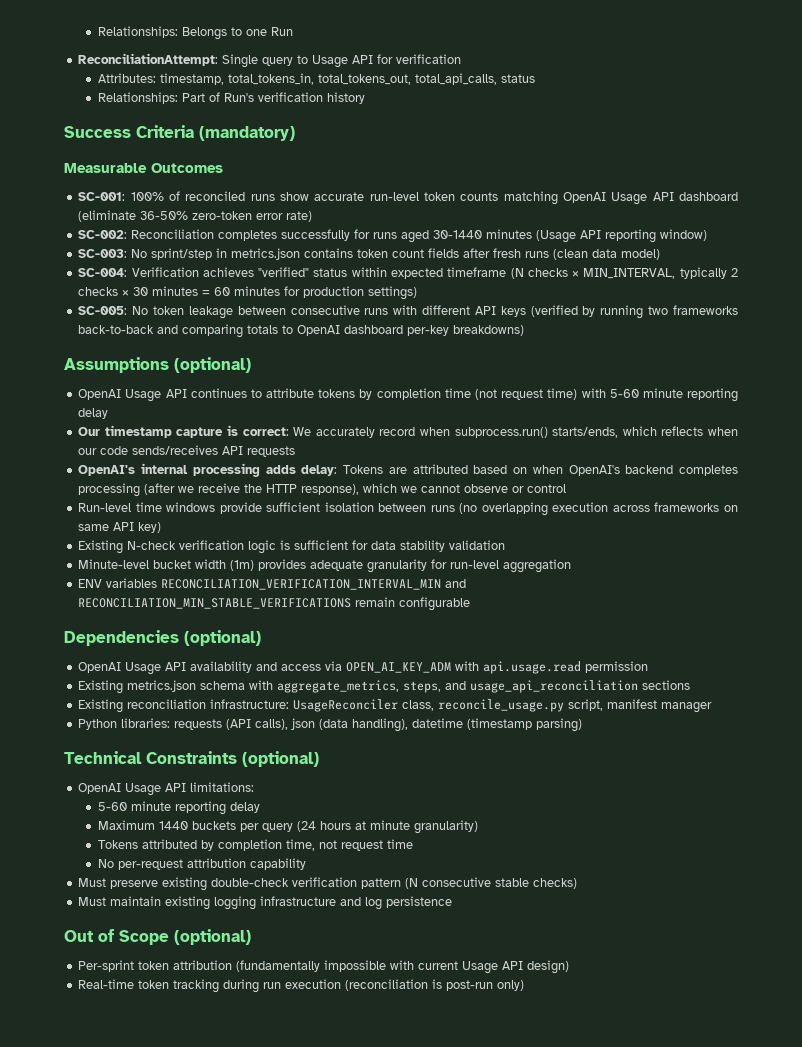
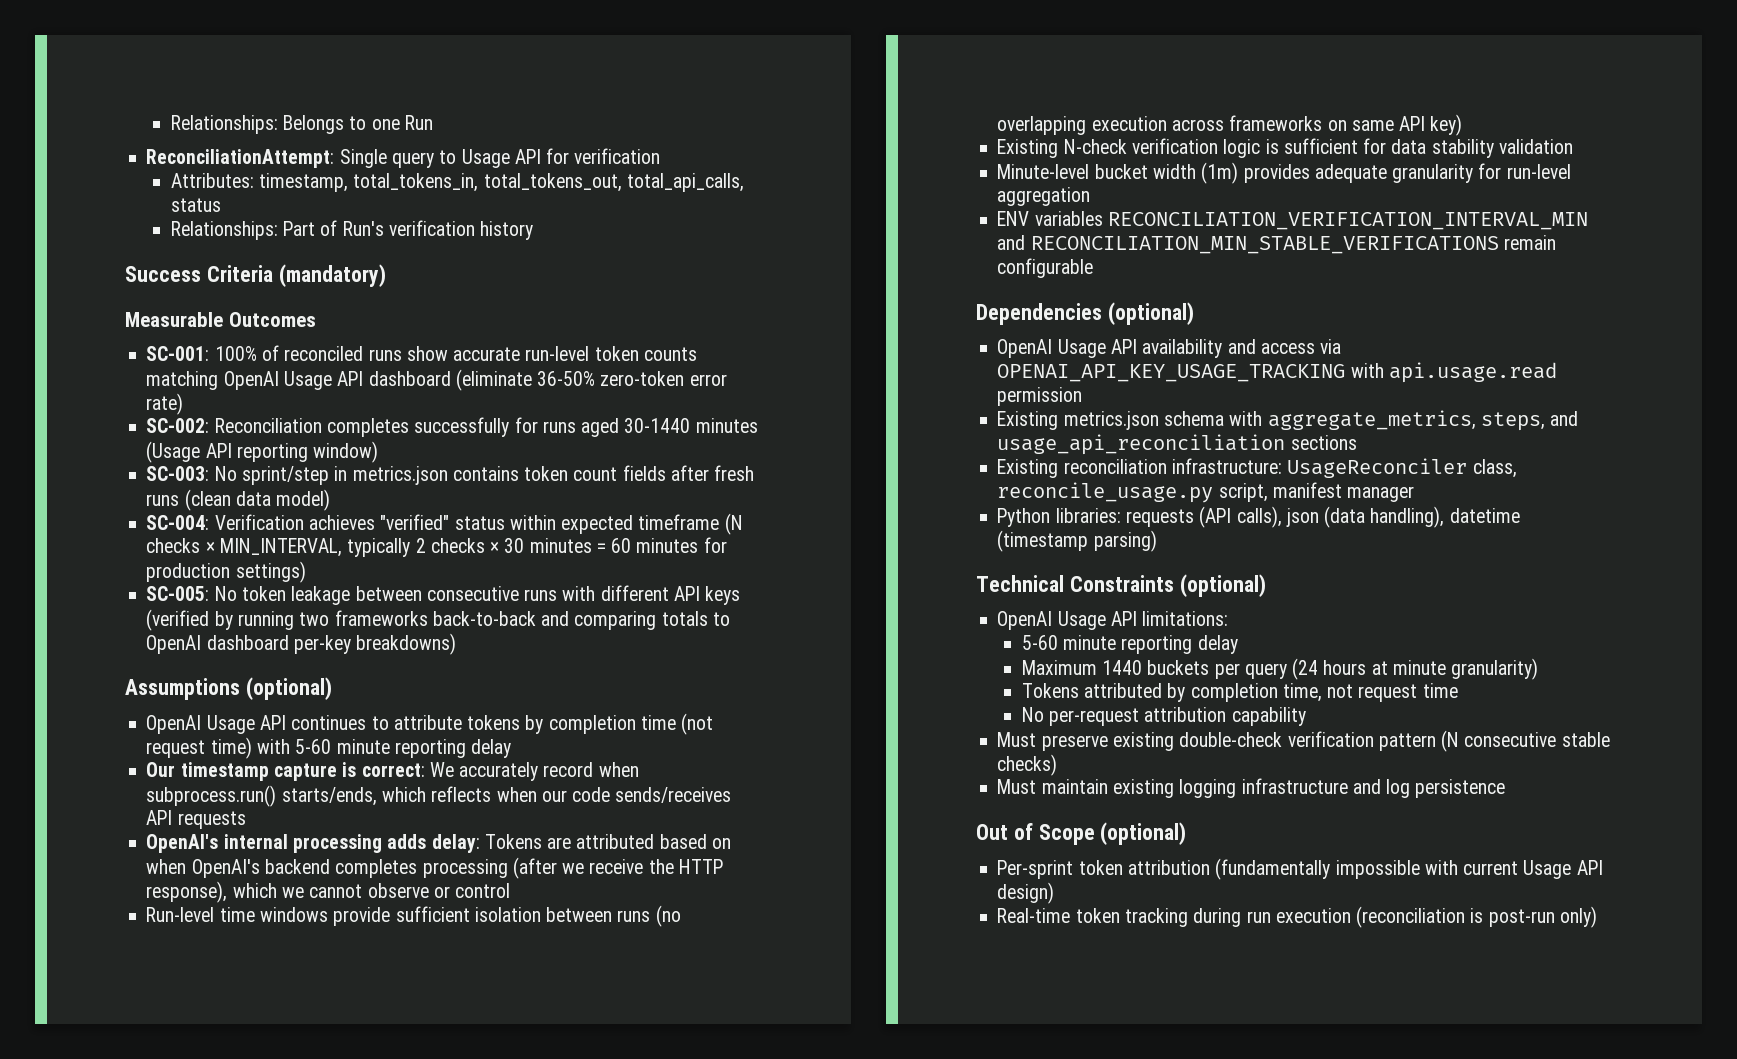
[346,662,452,673] OPEN_AI_KEY_ADM -> [997,364,1346,382] OPENAI_API_KEY_USAGE_TRACKING

